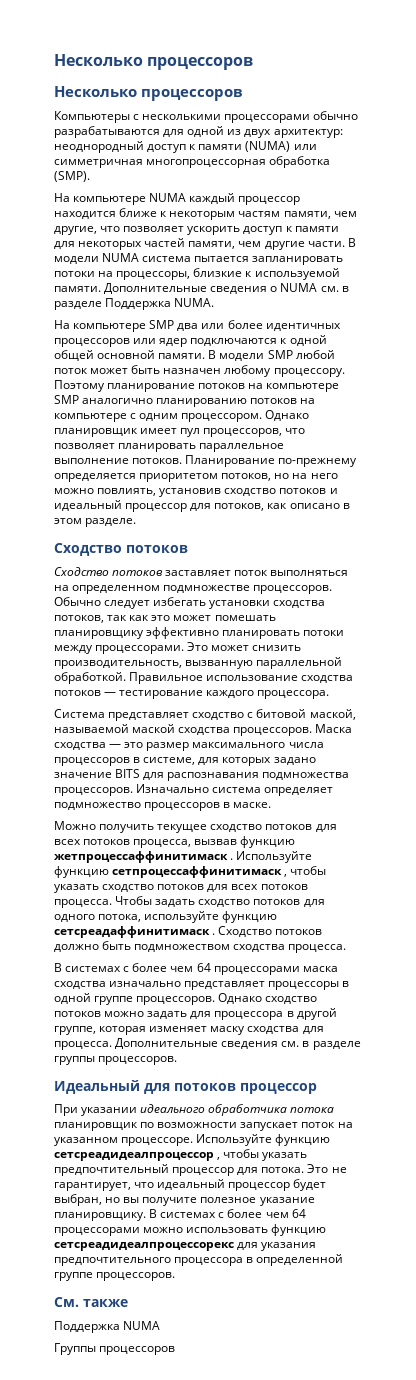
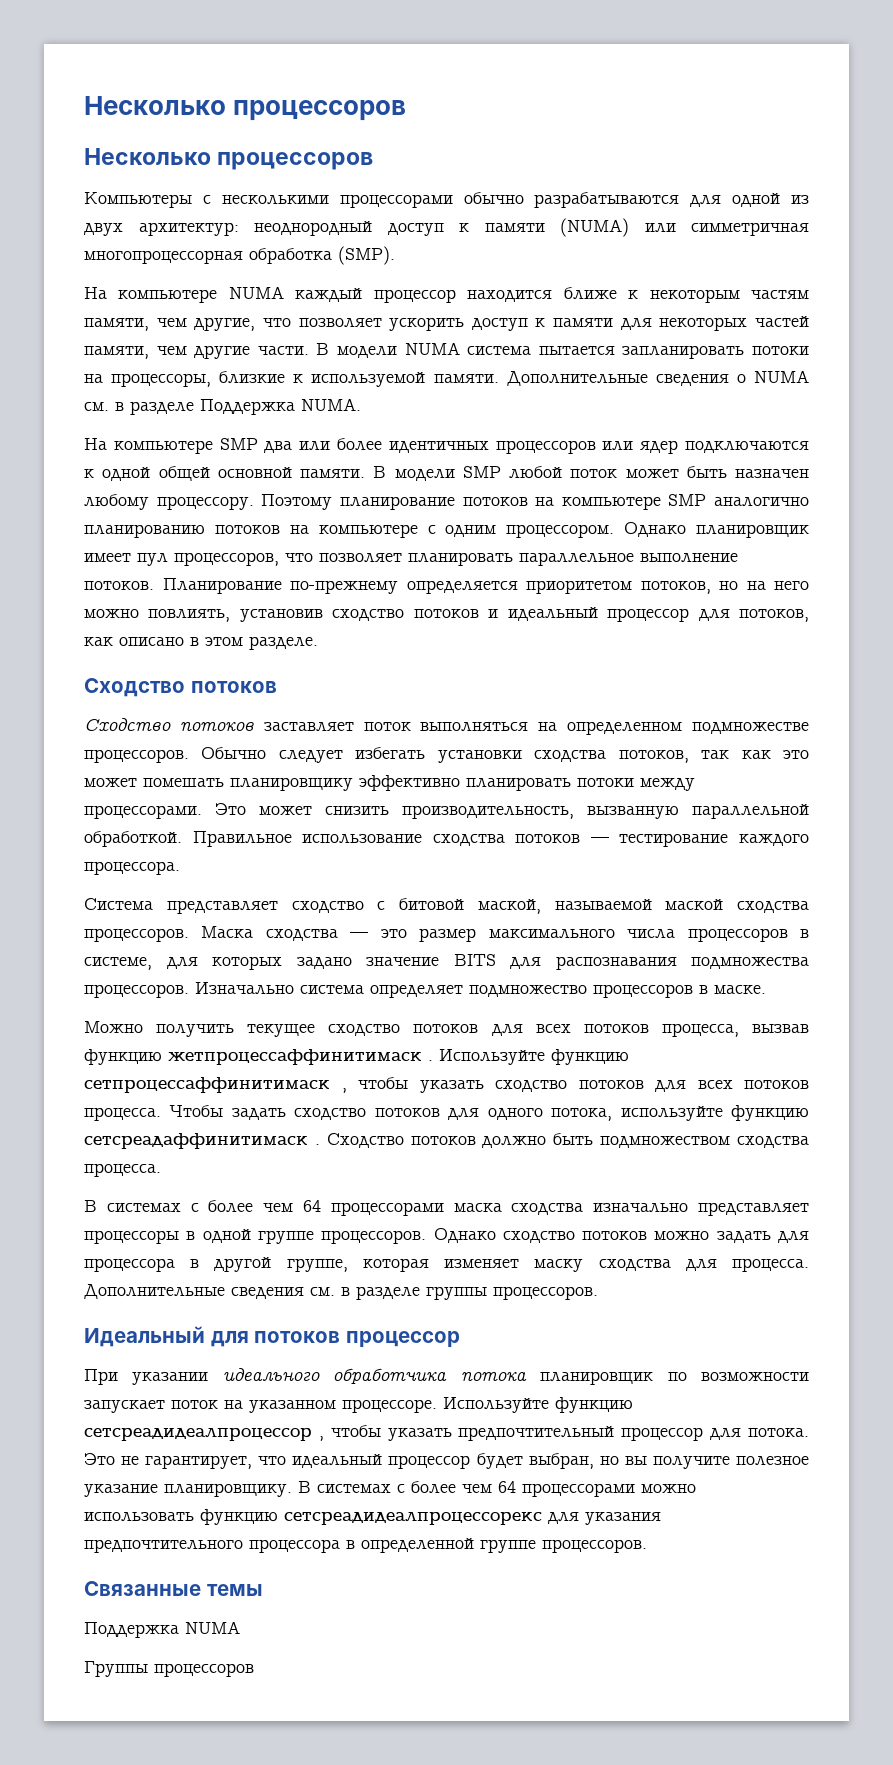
[54,1297,128,1307] См. также -> [84,1581,263,1596] Связанные темы

